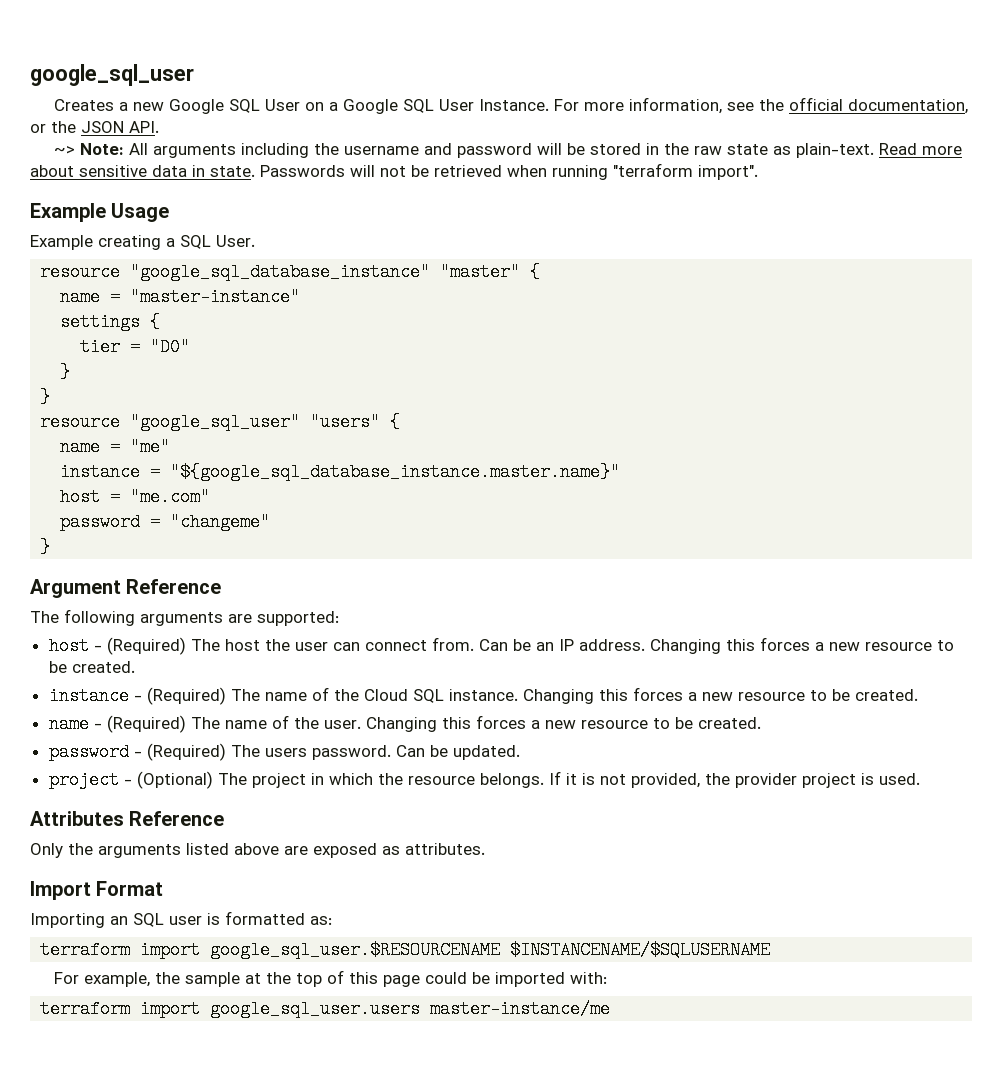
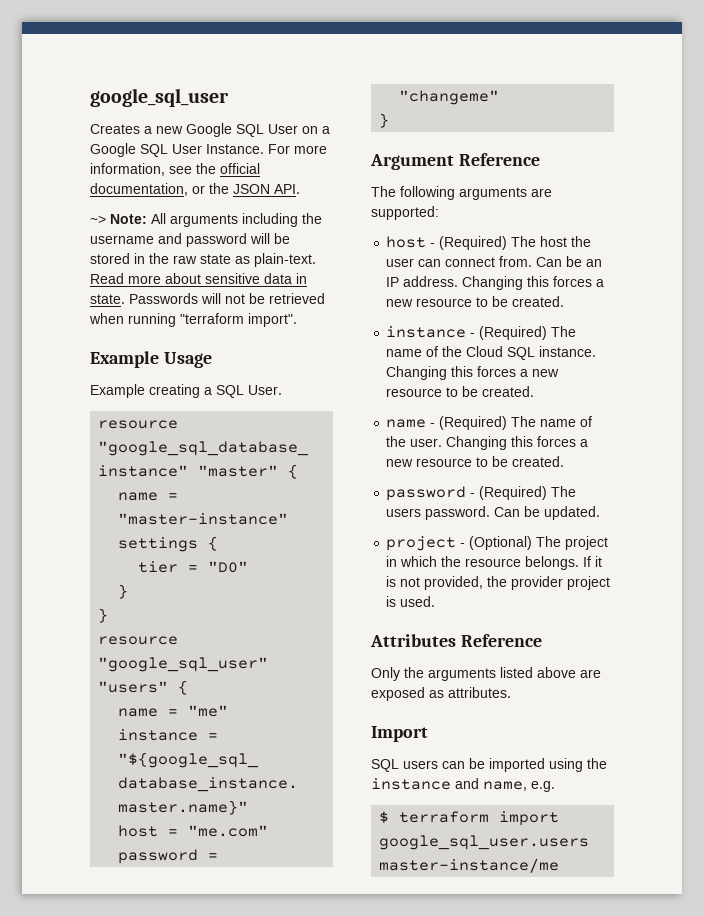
[96,881,164,896] [30,911,332,928] [40,941,771,959] [54,970,608,987] Format // Importing an SQL user is formatted as: // terraform import google_sql_user.$RESOURCENAME $INSTANCENAME/$SQLUSERNAME // For example, the sample at the top of this page could be imported with: // -> [371,758,607,772] [371,778,555,792] [379,811,390,824] // SQL users can be imported using the instance and name, e.g. // $

